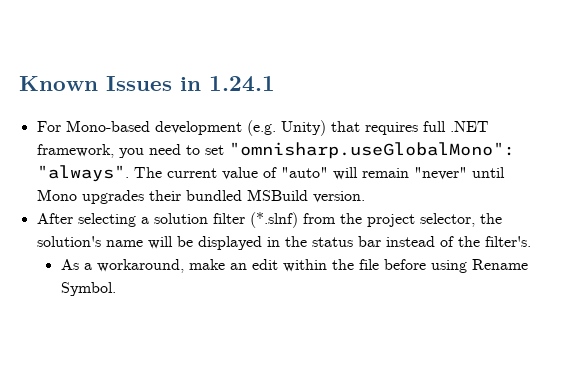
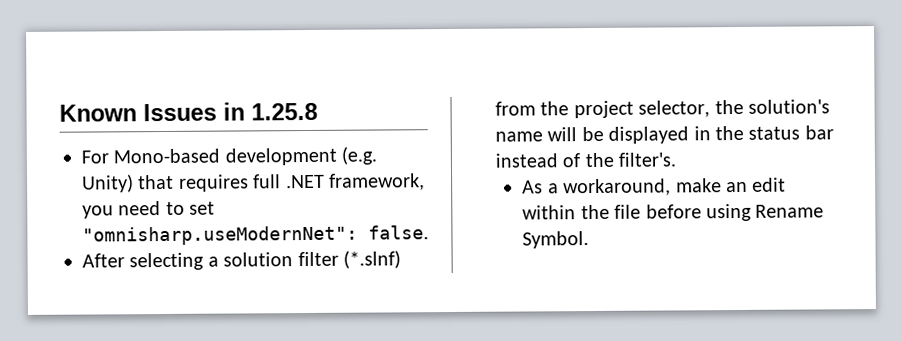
[209,76,275,92] 1.24.1 -> [251,102,318,121] 1.25.8
[228,142,515,159] [36,165,505,182] [36,189,365,204] "omnisharp.useGlobalMono": "always". The current value of "auto" will remain "never" until Mono upgrades their bundled MSBuild version. -> [82,225,429,246] "omnisharp.useModernNet": false.

